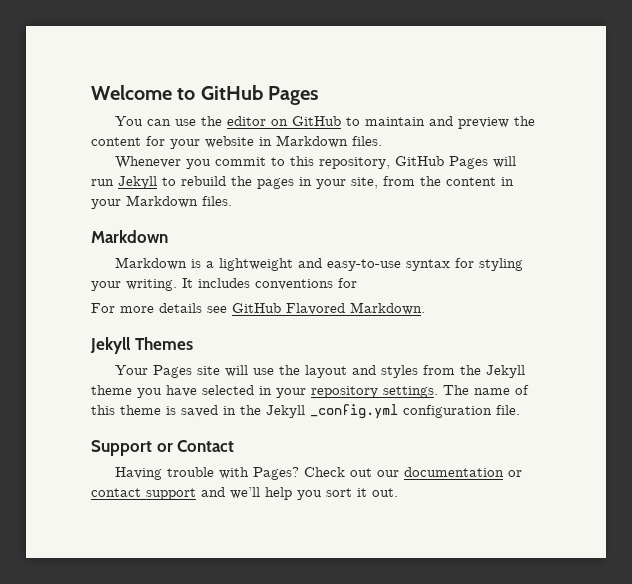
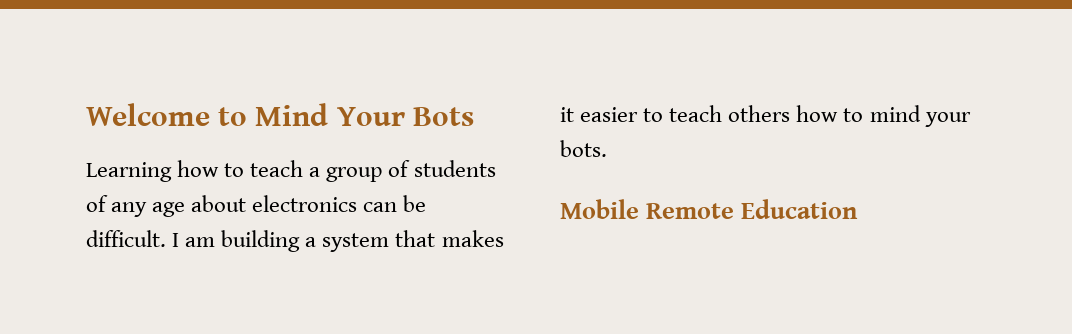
[200,85,319,105] [114,116,535,129] [91,135,382,149] [114,156,516,169] [91,176,514,189] [91,195,232,209] [91,230,168,243] [114,257,523,271] [91,278,357,291] [91,302,425,315] [90,337,193,354] [114,365,525,378] [91,385,529,398] [91,404,520,419] [91,440,235,456] [114,467,522,480] [91,487,398,500] GitHub Pages // You can use the editor on GitHub to maintain and preview the content for your website in Markdown files. // Whenever you commit to this repository, GitHub Pages will run Jekyll to rebuild the pages in your site, from the content in your Markdown files. // Markdown // Markdown is a lightweight and easy-to-use syntax for styling your writing. It includes conventions for // For more details see GitHub Flavored Markdown. // Jekyll Themes // Your Pages site will use the layout and styles from the Jekyll theme you have selected in your repository settings. The name of this theme is saved in the Jekyll _config.yml configuration file. // Support or Contact // Having trouble with Pages? Check out our documentation or contact support and we’ll help you sort it out. -> [255,103,474,126] [86,160,496,182] [86,195,427,217] [86,230,504,252] [560,105,971,127] [560,140,607,157] [560,199,859,219] Mind Your Bots // Learning how to teach a group of students of any age about electronics can be difficult. I am building a system that makes it easier to teach others how to mind your bots. // Mobile Remote Education

